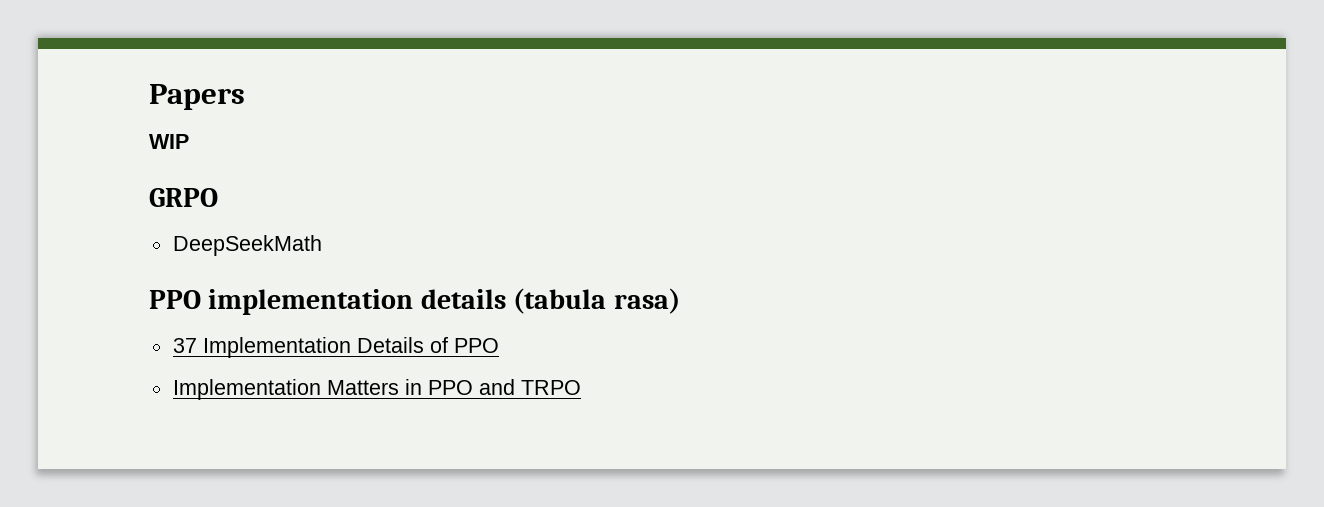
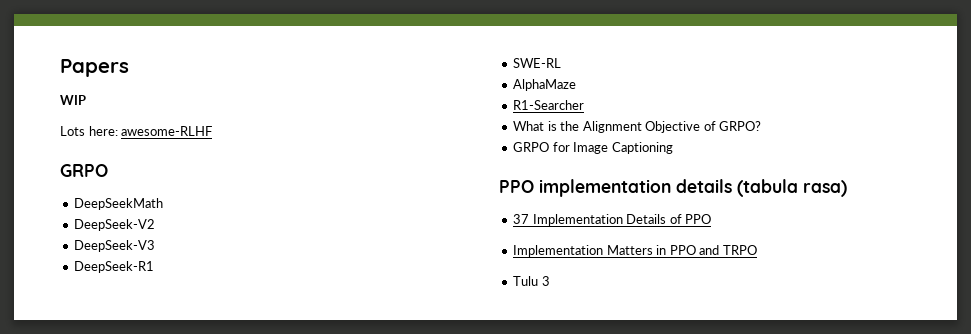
(189, 141) none -> [60,126,213,136] // Lots here: awesome-RLHF
(322, 245) none -> [74,219,156,231] [74,240,156,252] [74,261,155,273] [513,58,562,68] [513,79,577,91] [513,100,585,110] [513,121,762,133] [513,142,673,154] // DeepSeek-V2 // DeepSeek-V3 // DeepSeek-R1 // SWE-RL // AlphaMaze // R1-Searcher // What is the Alignment Objective of GRPO? // GRPO for Image Captioning
(581, 387) none -> [513,276,550,286] // Tulu 3

